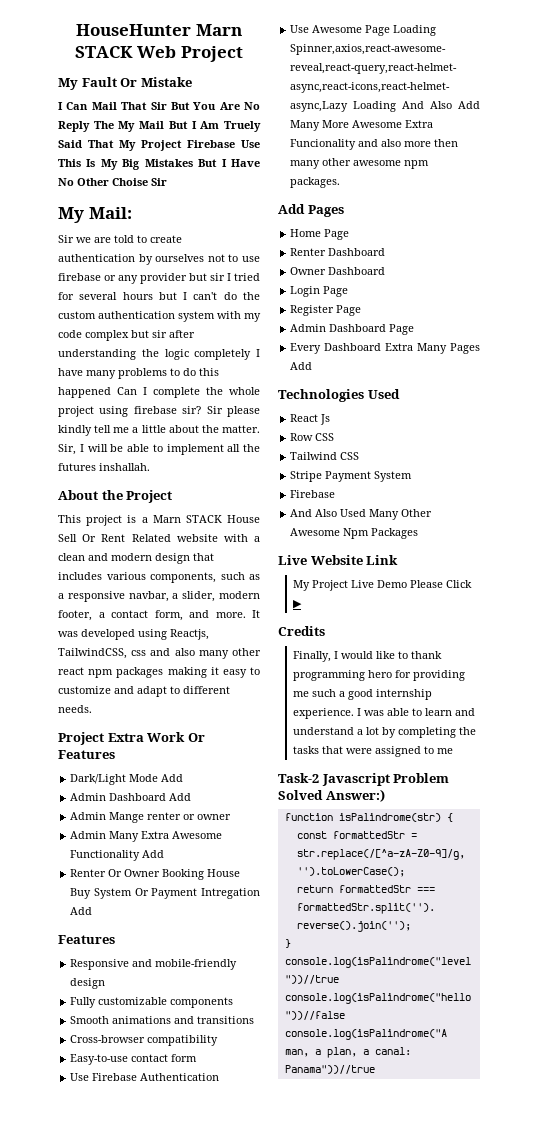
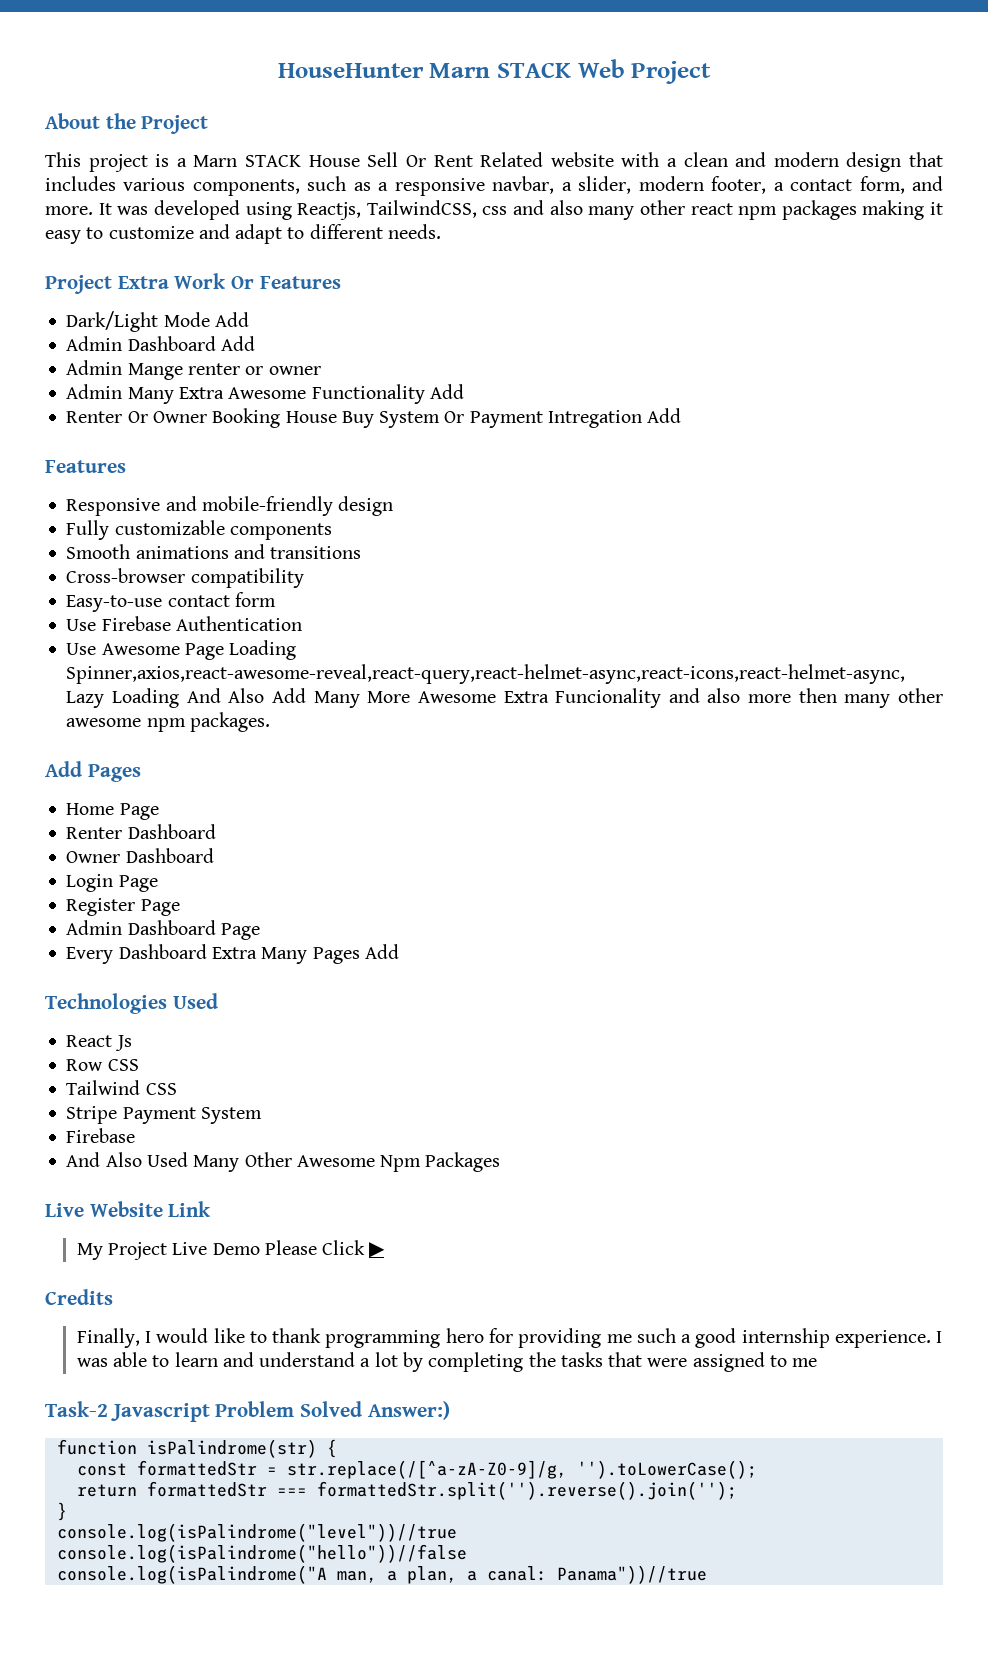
[58,77,192,90] [58,102,260,110] [58,121,261,132] [58,140,260,151] [58,159,260,170] [58,178,167,186] [58,207,132,223] [58,235,182,243] [58,254,260,265] [58,273,260,284] [58,292,260,300] [58,311,261,322] [58,330,195,341] [58,349,260,360] [58,368,219,379] [58,387,260,398] [58,406,260,417] [58,425,260,436] [58,444,260,455] [58,463,150,471] // My Fault Or Mistake // I Can Mail That Sir But You Are No Reply The My Mail But I Am Truely Said That My Project Firebase Use This Is My Big Mistakes But I Have No Other Choise Sir // My Mail: // Sir we are told to create authentication by ourselves not to use firebase or any provider but sir I tried for several hours but I can't do the custom authentication system with my code complex but sir after understanding the logic completely I have many problems to do this happened Can I complete the whole project using firebase sir? Sir please kindly tell me a little about the matter. Sir, I will be able to implement all the futures inshallah. -> (712, 72) none

